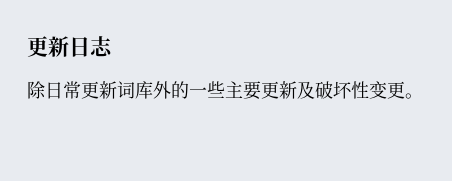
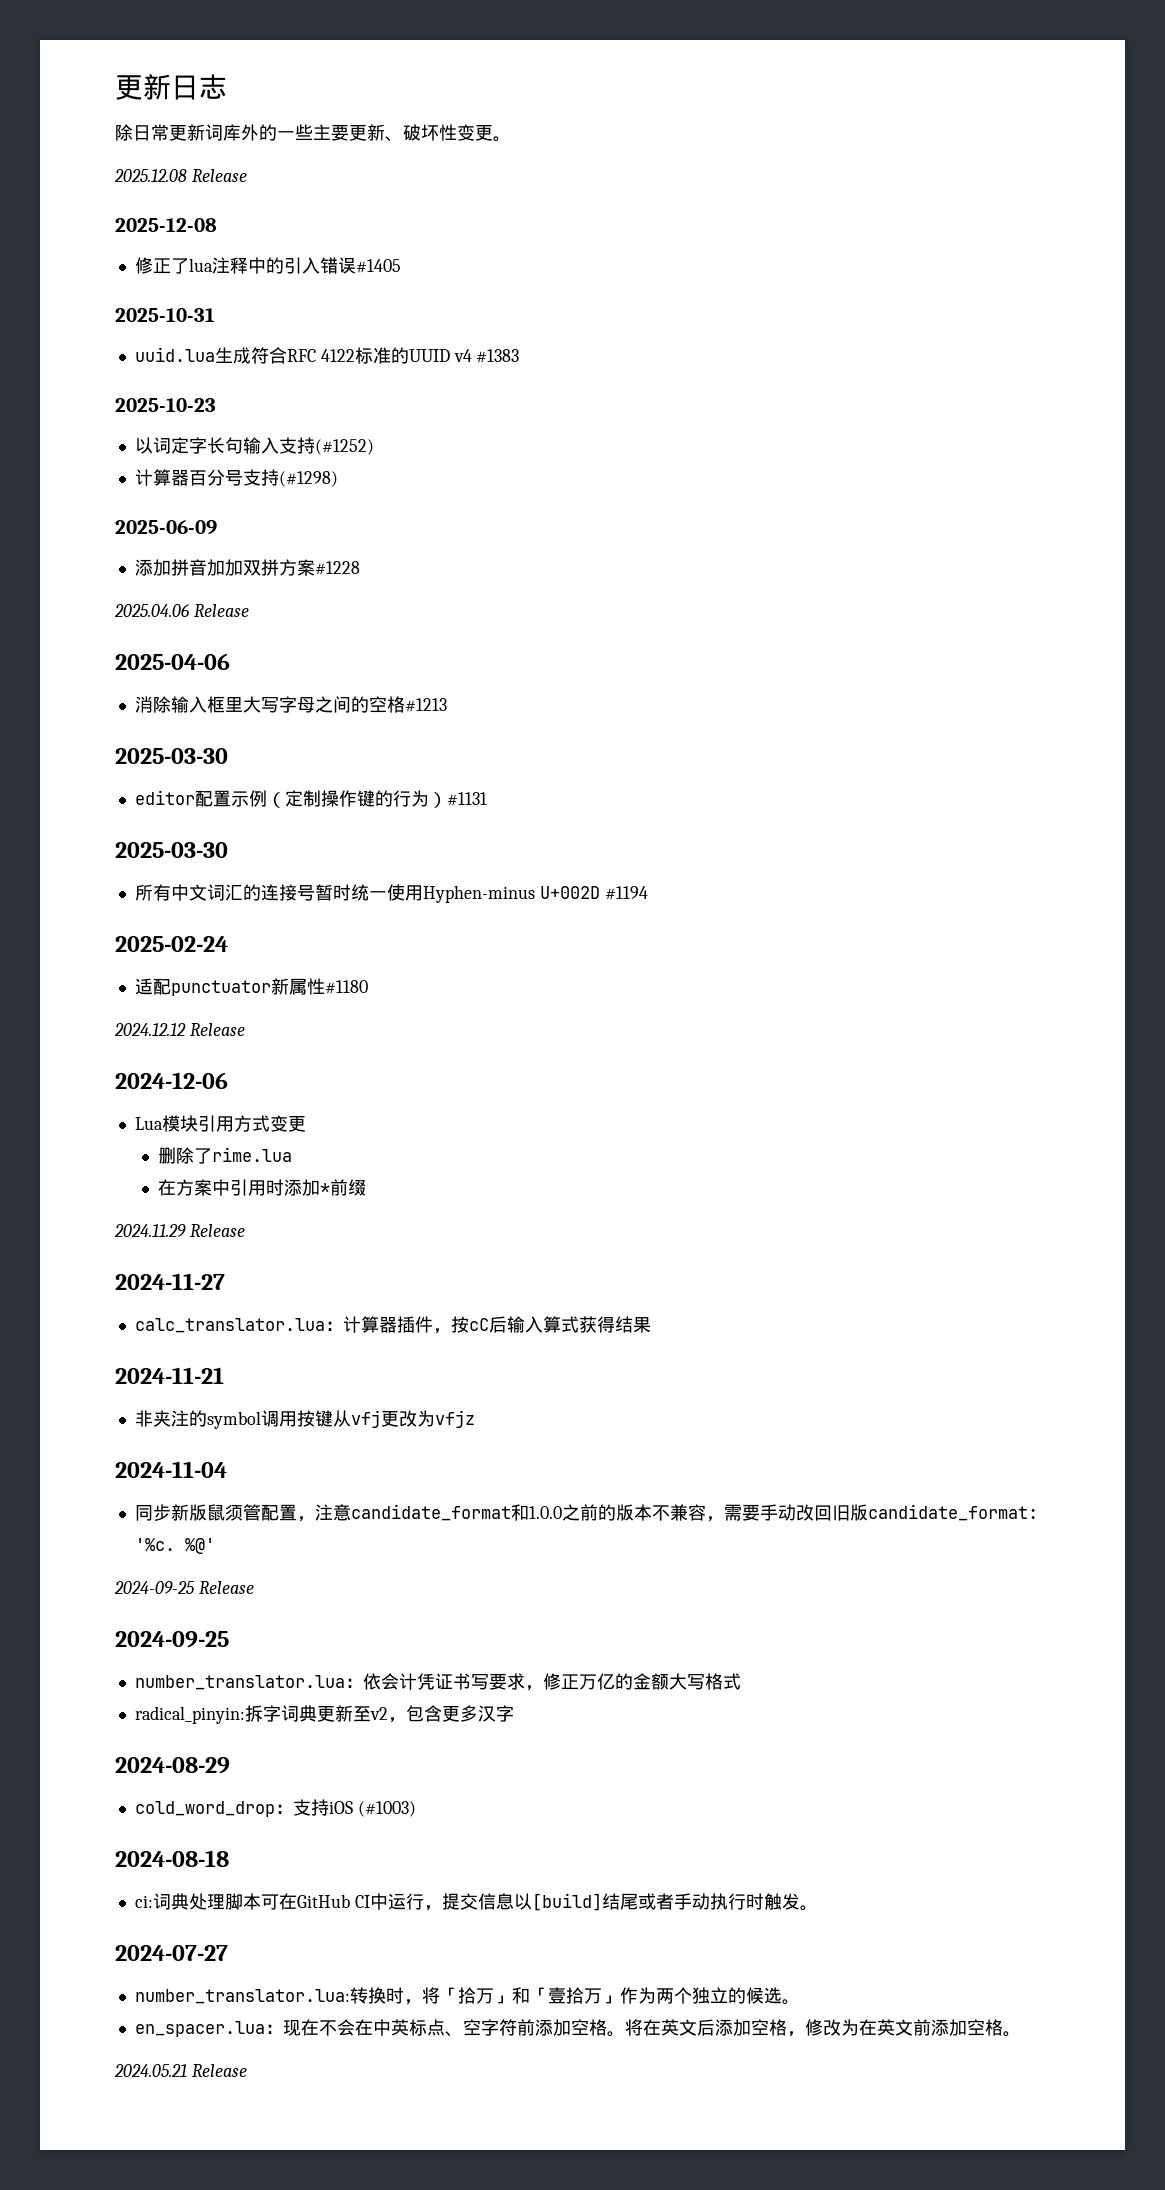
[297,81,315,99] 及 -> [385,136,403,142] 、
(423, 96) none -> [114,169,247,182] [115,218,217,232] [134,257,401,274] [115,308,215,322] [134,347,520,364] [115,398,216,412] [134,437,374,455] [134,469,338,487] [115,520,217,535] [134,559,360,576] [114,604,249,617] [115,653,230,670] [134,696,447,713] [115,748,228,764] [134,790,487,808] [115,842,228,858] [134,884,648,903] [115,936,228,952] [134,978,368,996] [114,1023,245,1036] [115,1072,228,1089] [134,1115,306,1132] [157,1147,292,1164] [157,1179,366,1196] [114,1224,245,1237] [115,1273,225,1290] [134,1316,651,1334] [115,1367,224,1384] [134,1410,475,1429] [115,1461,227,1478] [134,1504,1038,1522] [134,1538,215,1554] [114,1581,254,1594] [115,1631,229,1648] [134,1673,741,1691] [134,1705,514,1724] [115,1757,230,1774] [134,1799,416,1817] [115,1850,229,1867] [134,1893,818,1911] [115,1945,228,1961] [134,1987,800,2005] [134,2019,1021,2037] [114,2064,247,2077] // 2025.12.08 Release // 2025-12-08 // 修正了lua注释中的引入错误#1405 // 2025-10-31 // uuid.lua生成符合RFC 4122标准的UUID v4 #1383 // 2025-10-23 // 以词定字长句输入支持(#1252) // 计算器百分号支持(#1298) // 2025-06-09 // 添加拼音加加双拼方案#1228 // 2025.04.06 Release // 2025-04-06 // 消除输入框里大写字母之间的空格#1213 // 2025-03-30 // editor配置示例（定制操作键的行为）#1131 // 2025-03-30 // 所有中文词汇的连接号暂时统一使用Hyphen-minus U+002D #1194 // 2025-02-24 // 适配punctuator新属性#1180 // 2024.12.12 Release // 2024-12-06 // Lua模块引用方式变更 // 删除了rime.lua // 在方案中引用时添加*前缀 // 2024.11.29 Release // 2024-11-27 // calc_translator.lua：计算器插件，按cC后输入算式获得结果 // 2024-11-21 // 非夹注的symbol调用按键从vfj更改为vfjz // 2024-11-04 // 同步新版鼠须管配置，注意candidate_format和1.0.0之前的版本不兼容，需要手动改回旧版candidate_format: '%c. %@' // 2024-09-25 Release // 2024-09-25 // number_translator.lua：依会计凭证书写要求，修正万亿的金额大写格式 // radical_pinyin:拆字词典更新至v2，包含更多汉字 // 2024-08-29 // cold_word_drop：支持iOS (#1003) // 2024-08-18 // ci:词典处理脚本可在GitHub CI中运行，提交信息以[build]结尾或者手动执行时触发。 // 2024-07-27 // number_translator.lua:转换时，将「拾万」和「壹拾万」作为两个独立的候选。 // en_spacer.lua：现在不会在中英标点、空字符前添加空格。将在英文后添加空格，修改为在英文前添加空格。 // 2024.05.21 Release

